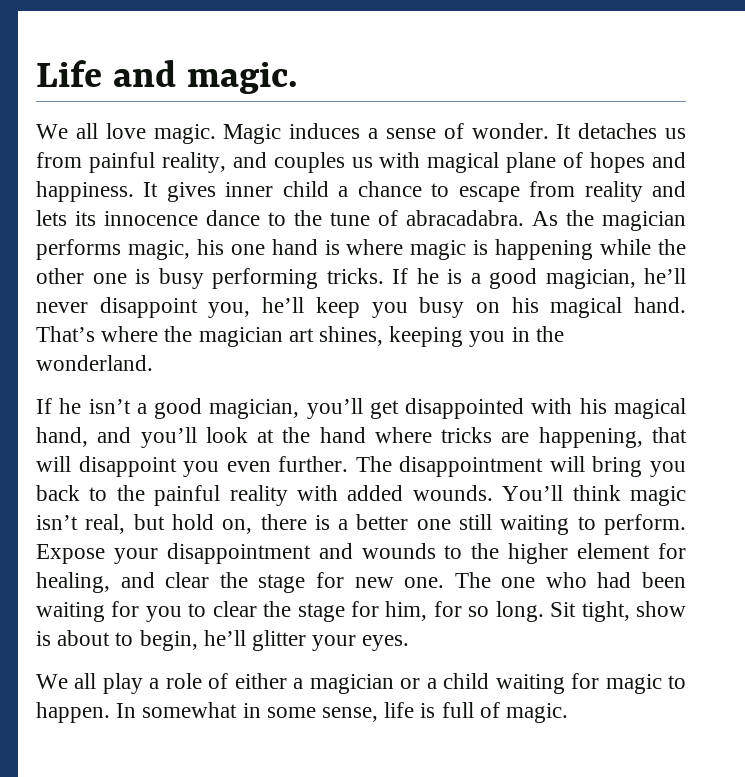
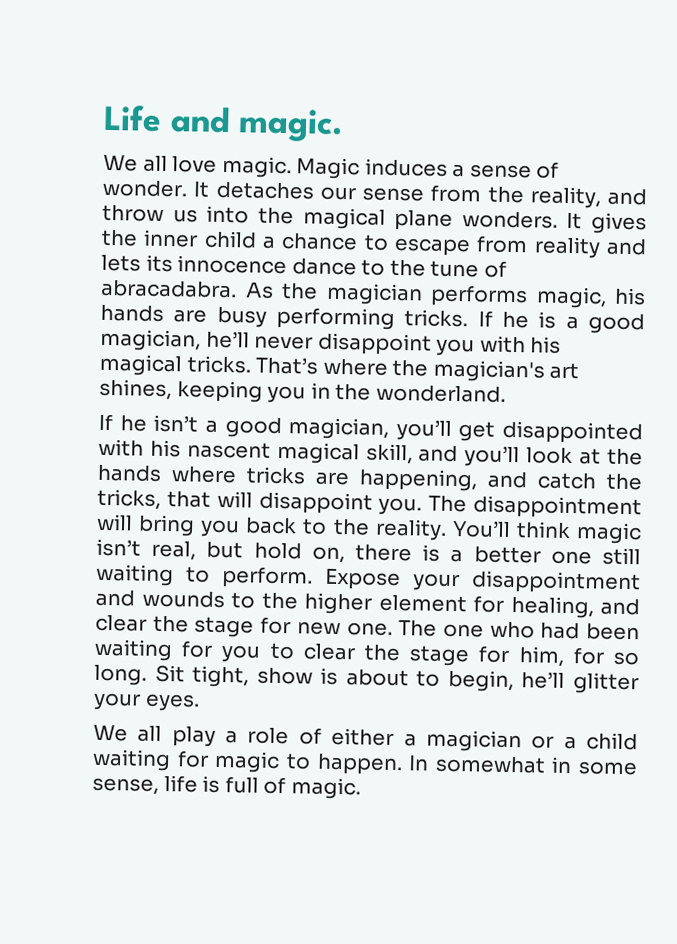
[665,128,686,139] [36,152,686,173] [36,181,134,202] us from painful reality, and couples us with magical plane of hopes and happiness. -> [319,184,647,209] [102,204,558,231] our sense from the reality, and throw us into the magical plane wonders.
(216, 192) none -> [101,229,138,247] the
[230,239,686,260] [36,268,150,284] one hand is where magic is happening while the other one is -> [100,304,208,323] hands are
[208,297,686,318] you, he’ll keep you busy on his magical hand. -> [436,335,562,357] [99,353,251,377] you with his magical tricks.
[198,327,283,347] magician -> [432,359,545,383] magician's
[613,398,686,419] [36,427,88,447] magical hand, -> [186,441,413,465] nascent magical skill,
[319,427,366,443] hand -> [97,464,162,482] hands
[651,427,687,443] [36,456,349,477] that will disappoint you even further. -> [487,471,643,491] [97,488,423,516] and catch the tricks, that will disappoint you.
[154,485,493,506] painful reality with added wounds. -> [374,518,447,541] reality.

